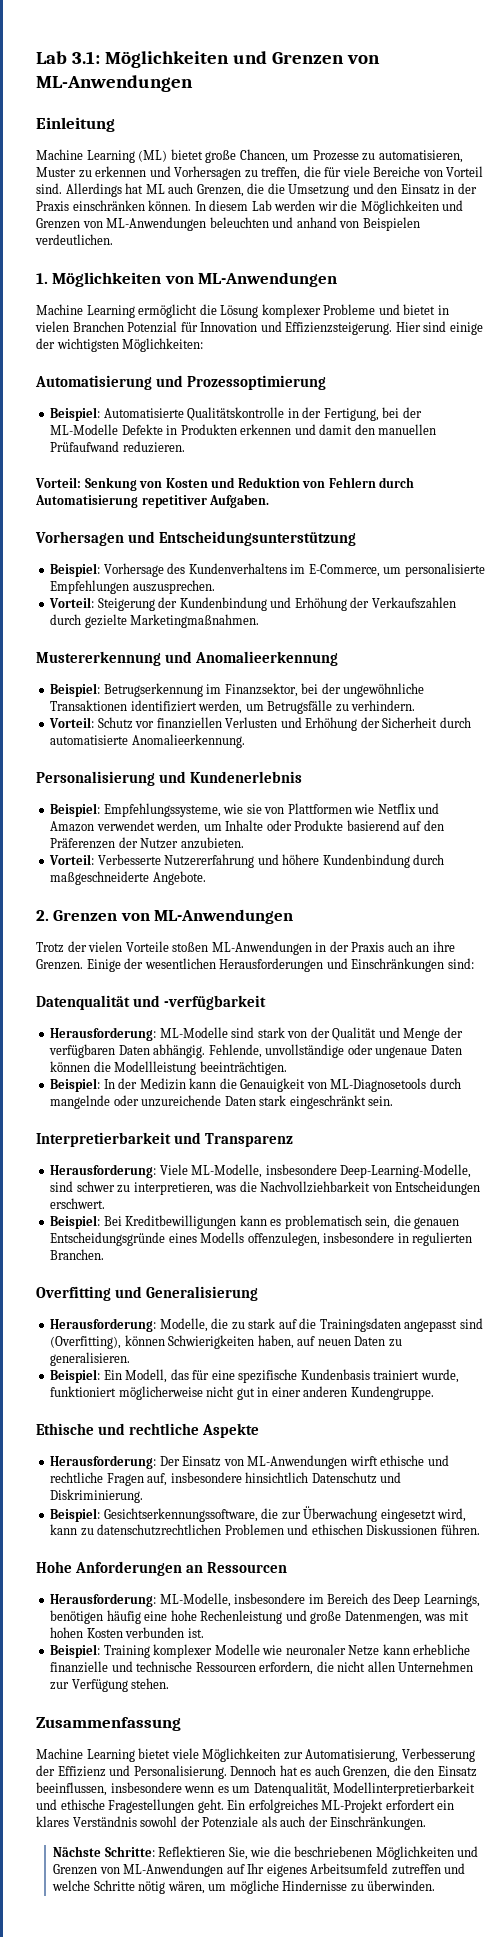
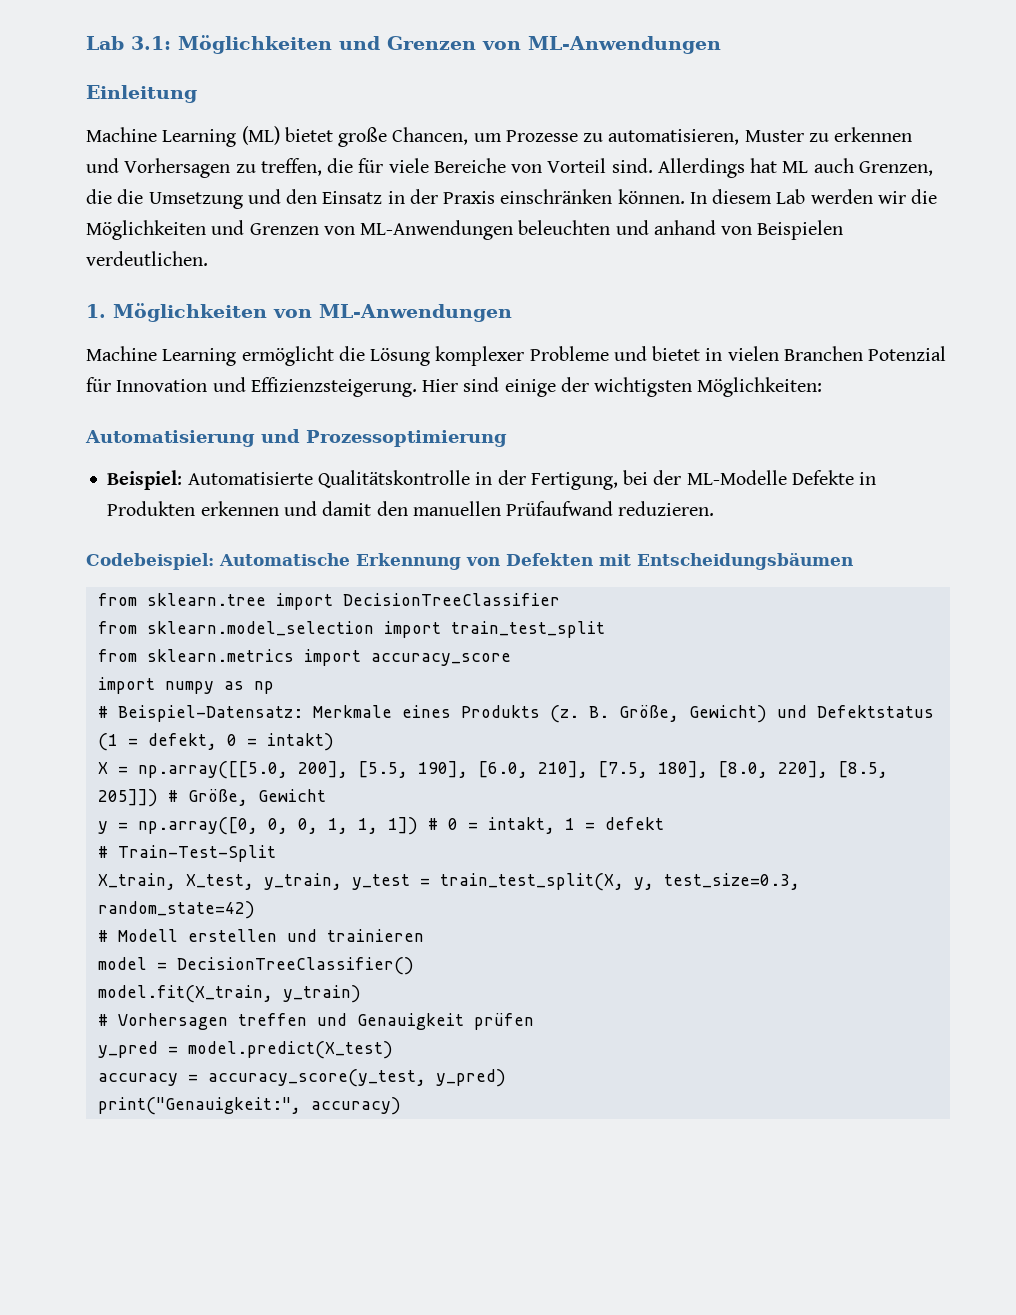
[35,477,415,491] [35,494,270,508] [35,531,356,546] [50,563,485,577] [50,580,215,594] [49,597,456,611] [50,614,260,628] [36,651,338,666] [50,683,425,697] [50,700,416,714] [49,717,471,731] [50,734,245,748] [36,771,302,786] [50,803,440,817] [50,820,444,834] [50,837,244,849] [49,854,445,868] [50,871,206,885] [36,909,294,924] [36,941,455,955] [36,958,474,972] [36,995,266,1010] [50,1027,463,1041] [49,1044,462,1058] [50,1061,287,1075] [50,1078,461,1092] [50,1095,394,1109] [36,1132,293,1147] [50,1164,472,1178] [50,1181,481,1195] [50,1198,106,1209] [50,1215,460,1229] [50,1232,473,1246] [50,1249,105,1260] [36,1286,258,1301] [50,1318,483,1332] [50,1335,402,1349] [50,1352,131,1366] [50,1369,459,1383] [50,1386,434,1400] [36,1423,259,1438] [50,1455,449,1469] [50,1472,402,1486] [50,1489,144,1503] [50,1506,467,1522] [50,1524,480,1536] [36,1561,287,1576] [50,1593,480,1607] [50,1610,469,1624] [50,1627,204,1638] [50,1644,471,1658] [50,1661,474,1675] [50,1678,170,1692] [36,1717,181,1731] [36,1748,475,1762] [36,1765,477,1779] [36,1782,476,1796] [36,1799,455,1813] [36,1816,427,1830] [53,1846,479,1860] [53,1863,466,1877] [52,1880,436,1894] Vorteil: Senkung von Kosten und Reduktion von Fehlern durch Automatisierung repetitiver Aufgaben. // Vorhersagen und Entscheidungsunterstützung // Beispiel: Vorhersage des Kundenverhaltens im E-Commerce, um personalisierte Empfehlungen auszusprechen. // Vorteil: Steigerung der Kundenbindung und Erhöhung der Verkaufszahlen durch gezielte Marketingmaßnahmen. // Mustererkennung und Anomalieerkennung // Beispiel: Betrugserkennung im Finanzsektor, bei der ungewöhnliche Transaktionen identifiziert werden, um Betrugsfälle zu verhindern. // Vorteil: Schutz vor finanziellen Verlusten und Erhöhung der Sicherheit durch automatisierte Anomalieerkennung. // Personalisierung und Kundenerlebnis // Beispiel: Empfehlungssysteme, wie sie von Plattformen wie Netflix und Amazon verwendet werden, um Inhalte oder Produkte basierend auf den Präferenzen der Nutzer anzubieten. // Vorteil: Verbesserte Nutzererfahrung und höhere Kundenbindung durch maßgeschneiderte Angebote. // 2. Grenzen von ML-Anwendungen // Trotz der vielen Vorteile stoßen ML-Anwendungen in der Praxis auch an ihre Grenzen. Einige der wesentlichen Herausforderungen und Einschränkungen sind: // Datenqualität und -verfügbarkeit // Herausforderung: ML-Modelle sind stark von der Qualität und Menge der verfügbaren Daten abhängig. Fehlende, unvollständige oder ungenaue Daten können die Modellleistung beeinträchtigen. // Beispiel: In der Medizin kann die Genauigkeit von ML-Diagnosetools durch mangelnde oder unzureichende Daten stark eingeschränkt sein. // Interpretierbarkeit und Transparenz // Herausforderung: Viele ML-Modelle, insbesondere Deep-Learning-Modelle, sind schwer zu interpretieren, was die Nachvollziehbarkeit von Entscheidungen erschwert. // Beispiel: Bei Kreditbewilligungen kann es problematisch sein, die genauen Entscheidungsgründe eines Modells offenzulegen, insbesondere in regulierten Branchen. // Overfitting und Generalisierung // Herausforderung: Modelle, die zu stark auf die Trainingsdaten angepasst sind (Overfitting), können Schwierigkeiten haben, auf neuen Daten zu generalisieren. // Beispiel: Ein Modell, das für eine spezifische Kundenbasis trainiert wurde, funktioniert möglicherweise nicht gut in einer anderen Kundengruppe. // Ethische und rechtliche Aspekte // Herausforderung: Der Einsatz von ML-Anwendungen wirft ethische und rechtliche Fragen auf, insbesondere hinsichtlich Datenschutz und Diskriminierung. // Beispiel: Gesichtserkennungssoftware, die zur Überwachung eingesetzt wird, kann zu datenschutzrechtlichen Problemen und ethischen Diskussionen führen. // Hohe Anforderungen an Ressourcen // Herausforderung: ML-Modelle, insbesondere im Bereich des Deep Learnings, benötigen häufig eine hohe Rechenleistung und große Datenmengen, was mit hohen Kosten verbunden ist. // Beispiel: Training komplexer Modelle wie neuronaler Netze kann erhebliche finanzielle und technische Ressourcen erfordern, die nicht allen Unternehmen zur Verfügung stehen. // Zusammenfassung // Machine Learning bietet viele Möglichkeiten zur Automatisierung, Verbesserung der Effizienz und Personalisierung. Dennoch hat es auch Grenzen, die den Einsatz beeinflussen, insbesondere wenn es um Datenqualität, Modellinterpretierbarkeit und ethische Fragestellungen geht. Ein erfolgreiches ML-Projekt erfordert ein klares Verständnis sowohl der Potenziale als auch der Einschränkungen. // Nächste Schritte: Reflektieren Sie, wie die beschriebenen Möglichkeiten und Grenzen von ML-Anwendungen auf Ihr eigenes Arbeitsumfeld zutreffen und welche Schritte nötig wären, um mögliche Hindernisse zu überwinden. -> [86,553,853,570] [97,593,560,610] [97,621,605,638] [97,649,511,666] [97,677,274,694] [97,705,934,723] [97,733,334,751] [97,761,888,779] [97,789,326,807] [97,817,664,835] [97,845,276,862] [97,873,800,891] [97,901,255,919] [97,929,424,942] [97,957,414,975] [97,985,361,1003] [97,1013,534,1030] [97,1041,393,1059] [97,1069,506,1087] [97,1097,401,1115] Codebeispiel: Automatische Erkennung von Defekten mit Entscheidungsbäumen // from sklearn.tree import DecisionTreeClassifier // from sklearn.model_selection import train_test_split // from sklearn.metrics import accuracy_score // import numpy as np // # Beispiel-Datensatz: Merkmale eines Produkts (z. B. Größe, Gewicht) und Defektstatus (1 = defekt, 0 = intakt) // X = np.array([[5.0, 200], [5.5, 190], [6.0, 210], [7.5, 180], [8.0, 220], [8.5, 205]]) # Größe, Gewicht // y = np.array([0, 0, 0, 1, 1, 1]) # 0 = intakt, 1 = defekt // # Train-Test-Split // X_train, X_test, y_train, y_test = train_test_split(X, y, test_size=0.3, random_state=42) // # Modell erstellen und trainieren // model = DecisionTreeClassifier() // model.fit(X_train, y_train) // # Vorhersagen treffen und Genauigkeit prüfen // y_pred = model.predict(X_test) // accuracy = accuracy_score(y_test, y_pred) // print("Genauigkeit:", accuracy)

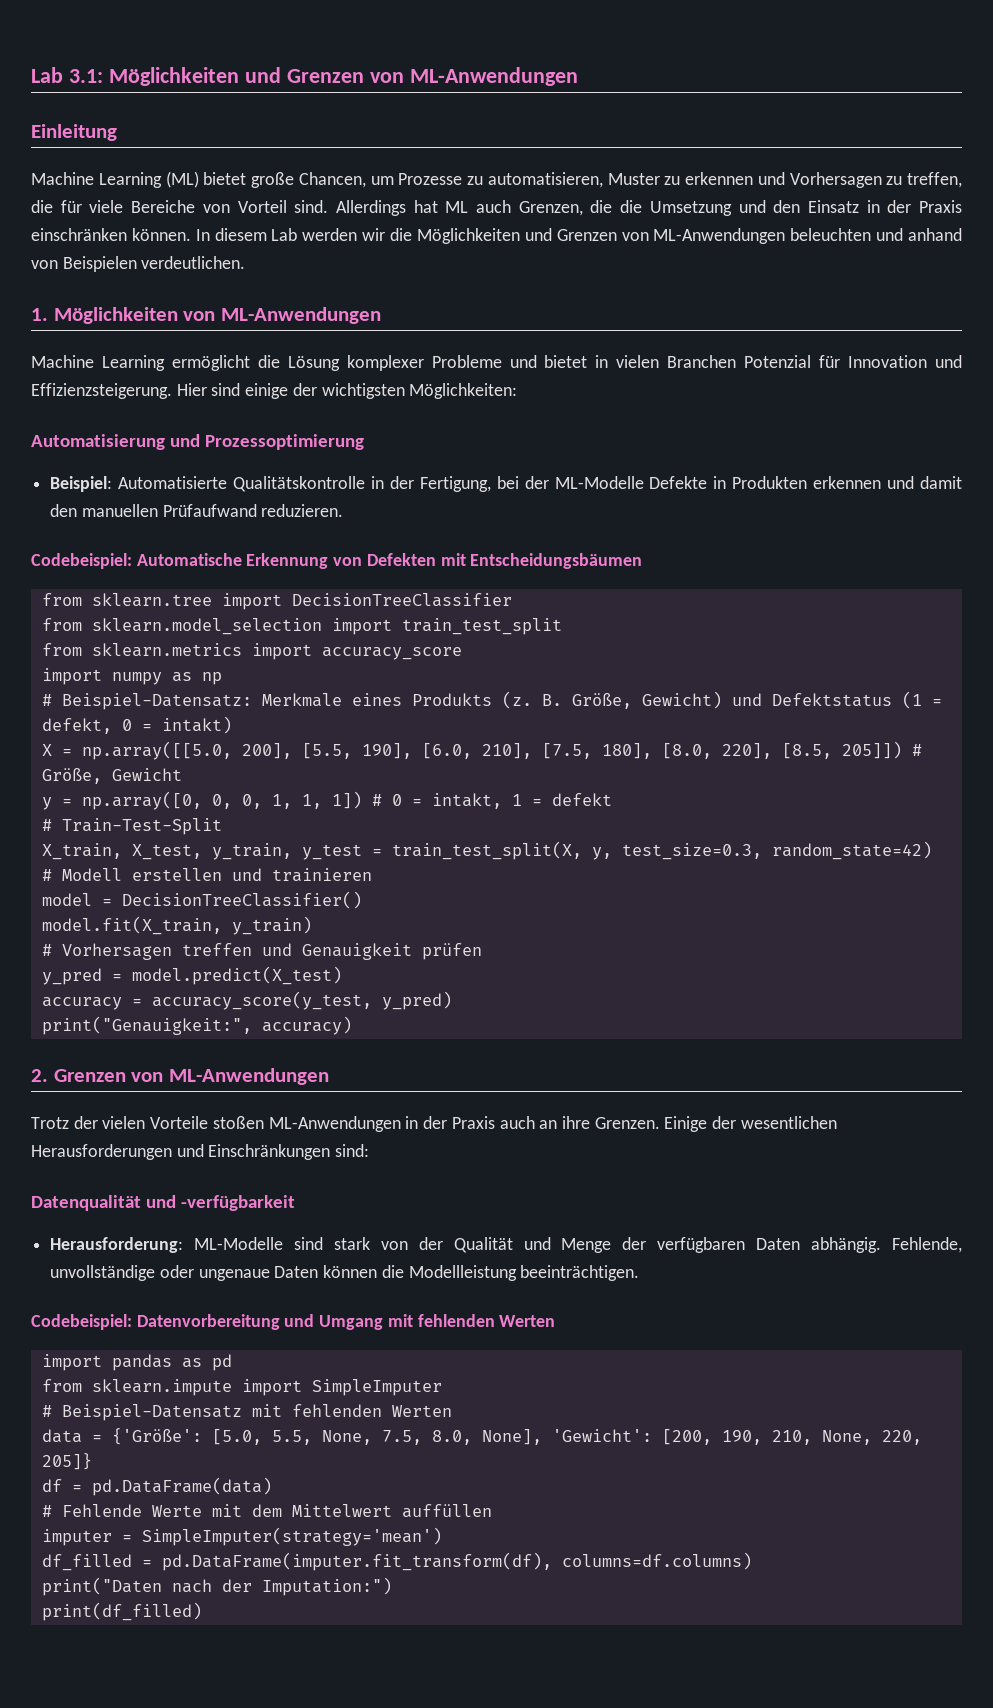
(401, 1106) none -> [31,1068,329,1085] [31,1116,837,1132] [31,1144,370,1160] [31,1195,296,1211] [50,1237,963,1253] [50,1265,640,1281] [31,1314,556,1330] [41,1354,232,1371] [41,1379,442,1396] [41,1404,452,1421] [41,1428,922,1445] [41,1453,92,1470] [41,1477,272,1496] [41,1504,492,1518] [41,1527,442,1546] [41,1552,752,1571] [41,1577,392,1596] [41,1602,202,1621] // 2. Grenzen von ML-Anwendungen // Trotz der vielen Vorteile stoßen ML-Anwendungen in der Praxis auch an ihre Grenzen. Einige der wesentlichen Herausforderungen und Einschränkungen sind: // Datenqualität und -verfügbarkeit // Herausforderung: ML-Modelle sind stark von der Qualität und Menge der verfügbaren Daten abhängig. Fehlende, unvollständige oder ungenaue Daten können die Modellleistung beeinträchtigen. // Codebeispiel: Datenvorbereitung und Umgang mit fehlenden Werten // import pandas as pd // from sklearn.impute import SimpleImputer // # Beispiel-Datensatz mit fehlenden Werten // data = {'Größe': [5.0, 5.5, None, 7.5, 8.0, None], 'Gewicht': [200, 190, 210, None, 220, 205]} // df = pd.DataFrame(data) // # Fehlende Werte mit dem Mittelwert auffüllen // imputer = SimpleImputer(strategy='mean') // df_filled = pd.DataFrame(imputer.fit_transform(df), columns=df.columns) // print("Daten nach der Imputation:") // print(df_filled)

